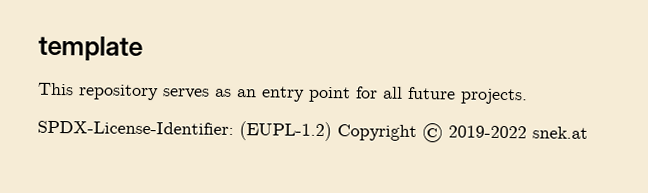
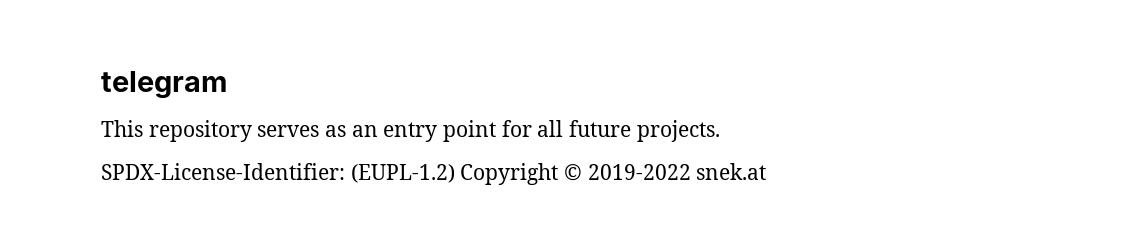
[38,35,143,62] template -> [101,71,227,99] telegram

